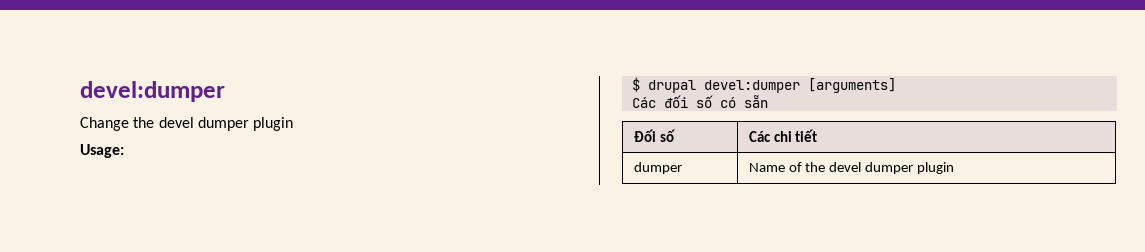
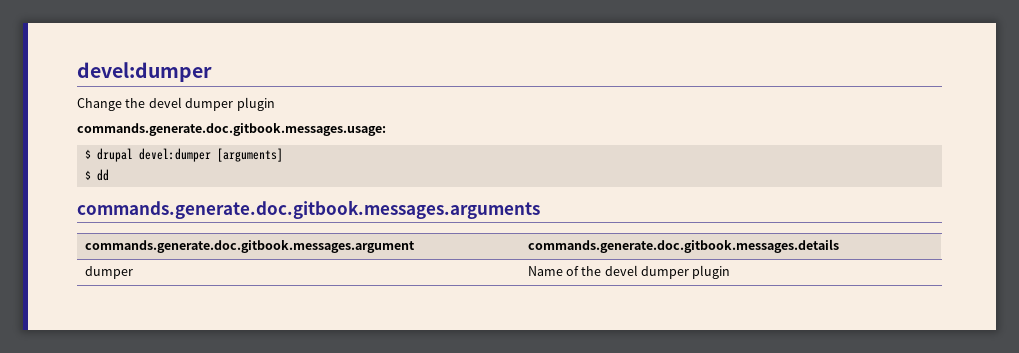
[80,144,124,158] Usage: -> [77,123,386,136] commands.generate.doc.gitbook.messages.usage:
[631,95,768,108] [633,129,676,142] [748,129,818,142] Các đối số có sẵn // Đối số | Các chi tiết -> [84,169,109,181] [77,200,540,219] [84,240,415,253] [527,239,839,253] $ dd // commands.generate.doc.gitbook.messages.arguments // commands.generate.doc.gitbook.messages.argument | commands.generate.doc.gitbook.messages.details

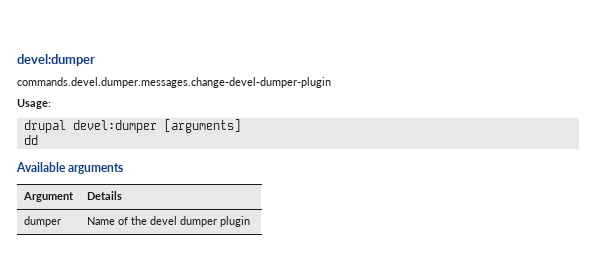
[77,97,275,111] [77,123,386,136] [84,149,91,159] Change the devel dumper plugin // commands.generate.doc.gitbook.messages.usage: // $ -> [17,77,331,88] [17,99,51,109] commands.devel.dumper.messages.change-devel-dumper-plugin // Usage: //
[84,170,91,180] $ -> (241, 126) none
[77,200,540,219] [84,240,415,253] [527,239,839,253] commands.generate.doc.gitbook.messages.arguments // commands.generate.doc.gitbook.messages.argument | commands.generate.doc.gitbook.messages.details -> [16,162,124,174] [22,192,74,202] [86,191,122,200] Available arguments // Argument | Details

